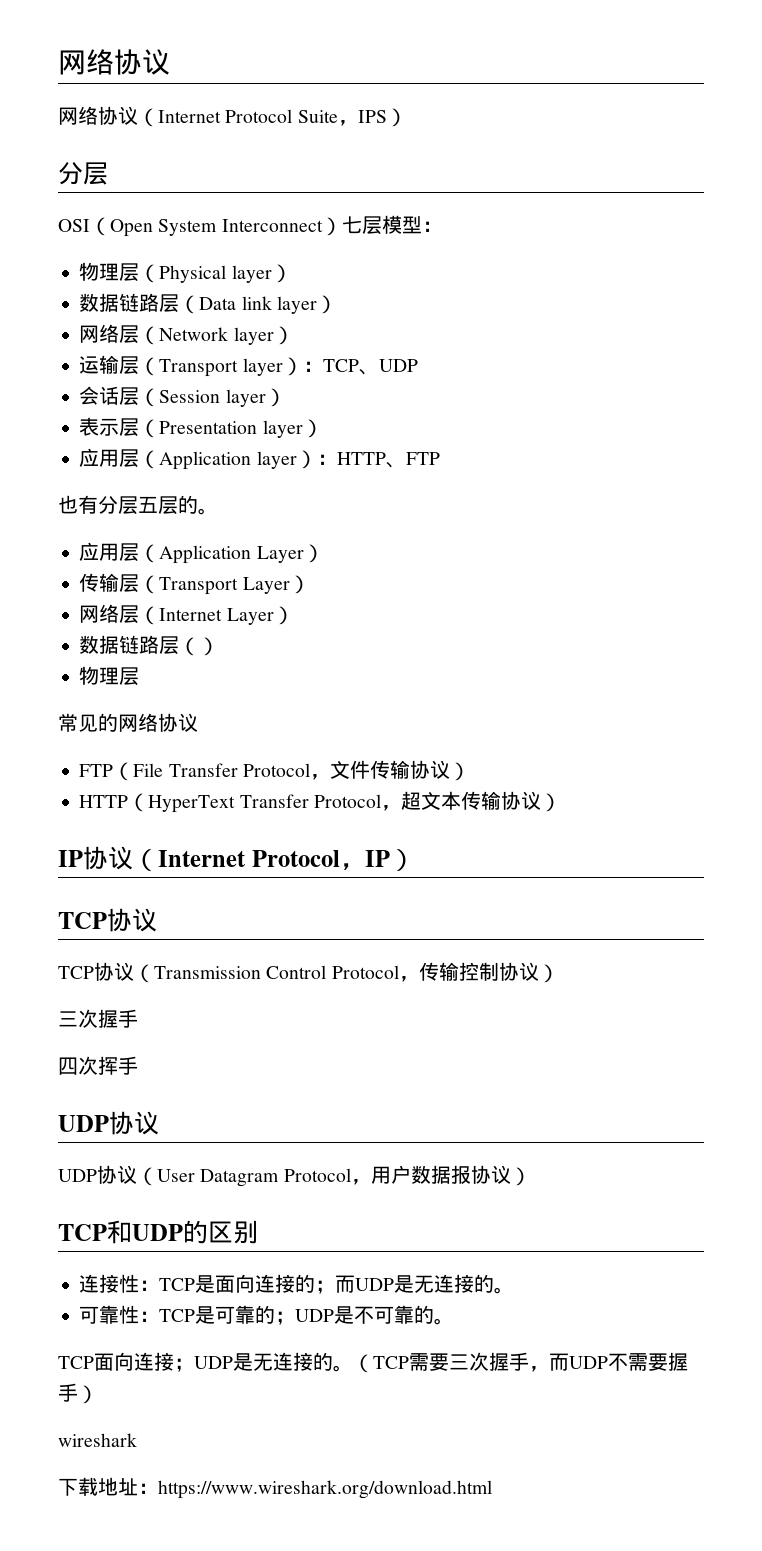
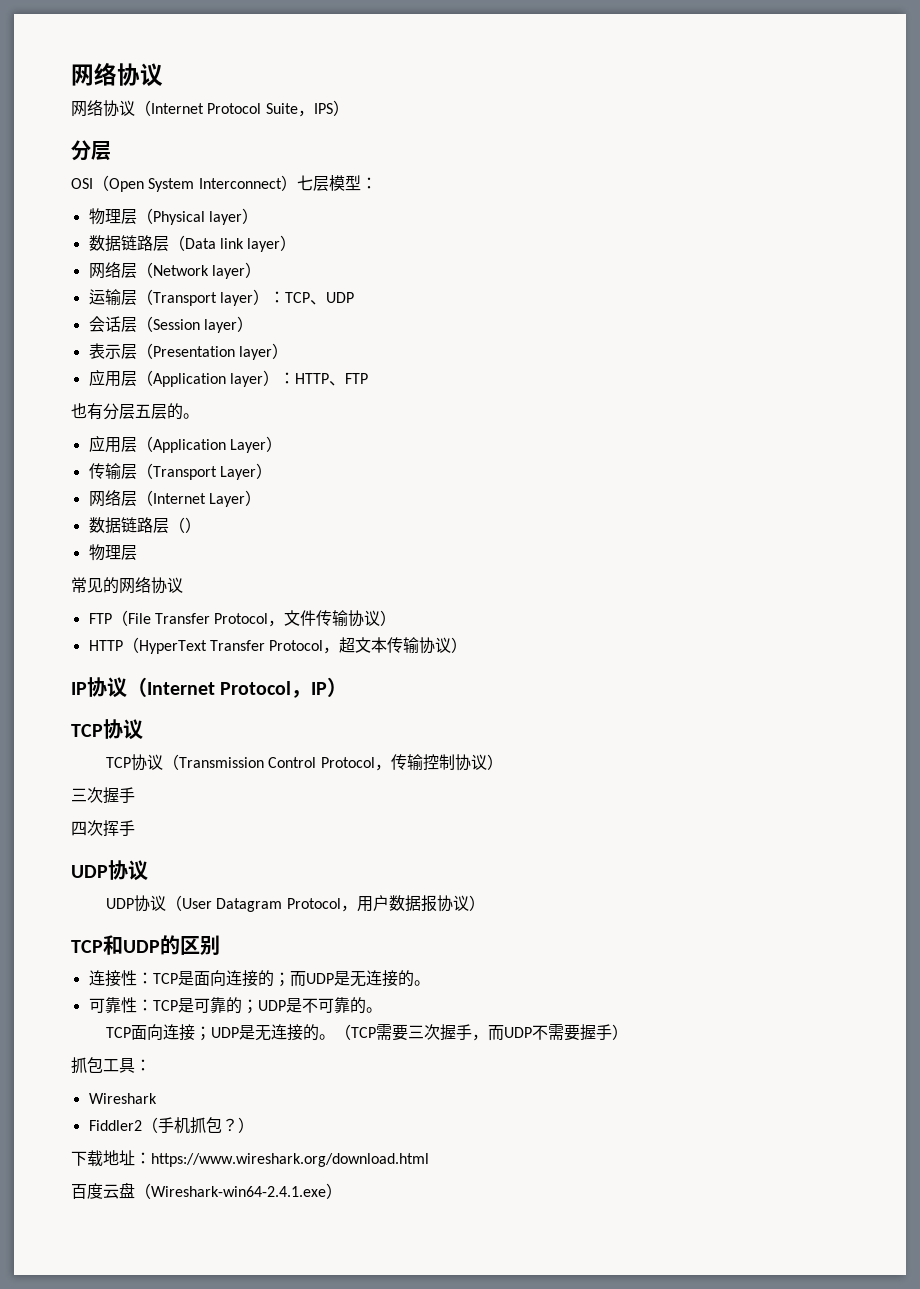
[58,1433,137,1447] wireshark -> [71,1057,151,1074] [88,1093,157,1104] [88,1117,254,1134] 抓包工具： // Wireshark // Fiddler2（手机抓包？）
(492, 1489) none -> [71,1182,342,1199] // 百度云盘（Wireshark-win64-2.4.1.exe）

